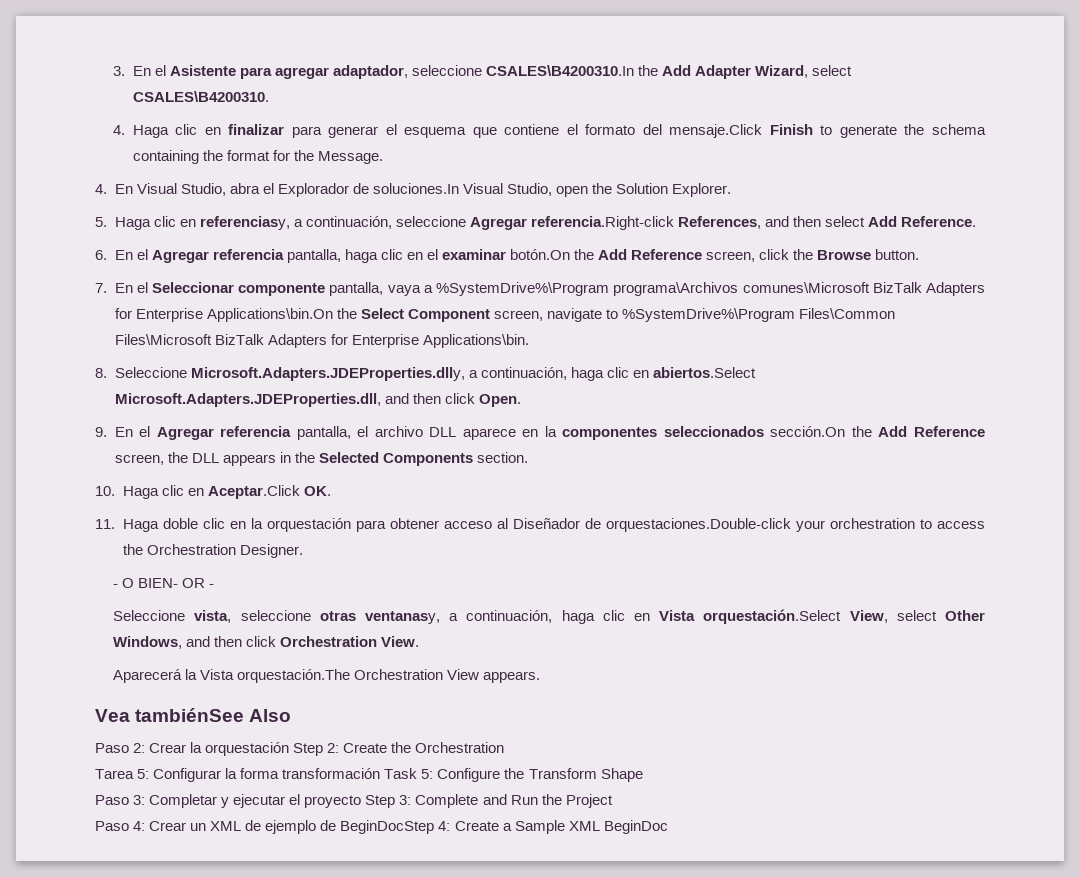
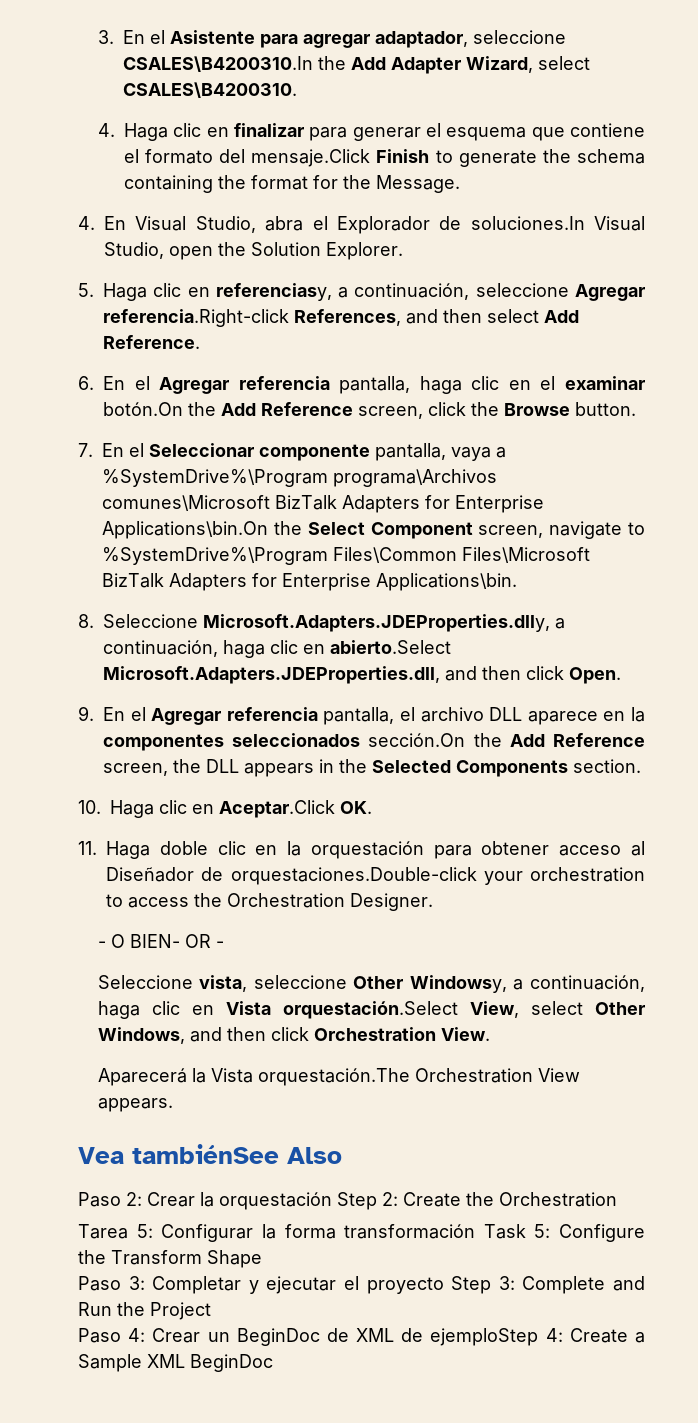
[652,367,756,378] abiertos.Select -> [330,640,451,654] abierto.Select
[319,611,440,624] otras ventanasy, -> [353,975,507,993] Other Windowsy,
[210,820,435,834] XML de ejemplo de BeginDocStep -> [236,1328,539,1346] BeginDoc de XML de ejemploStep

